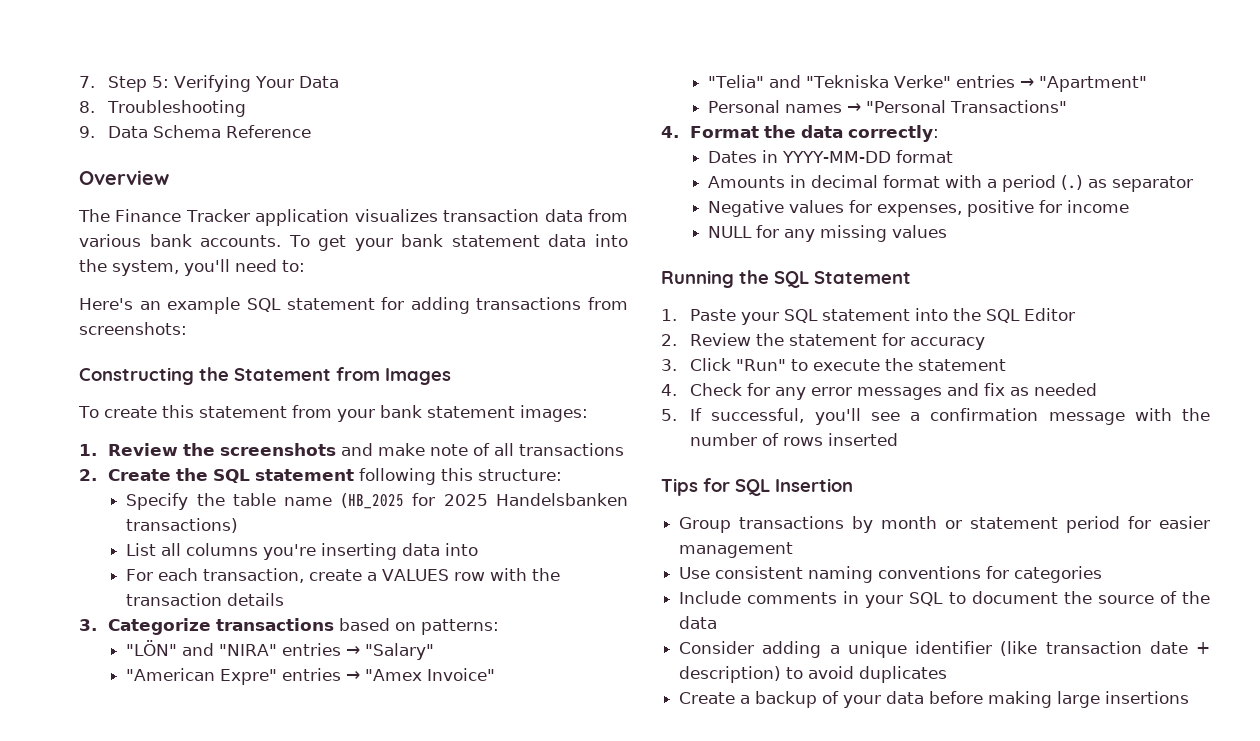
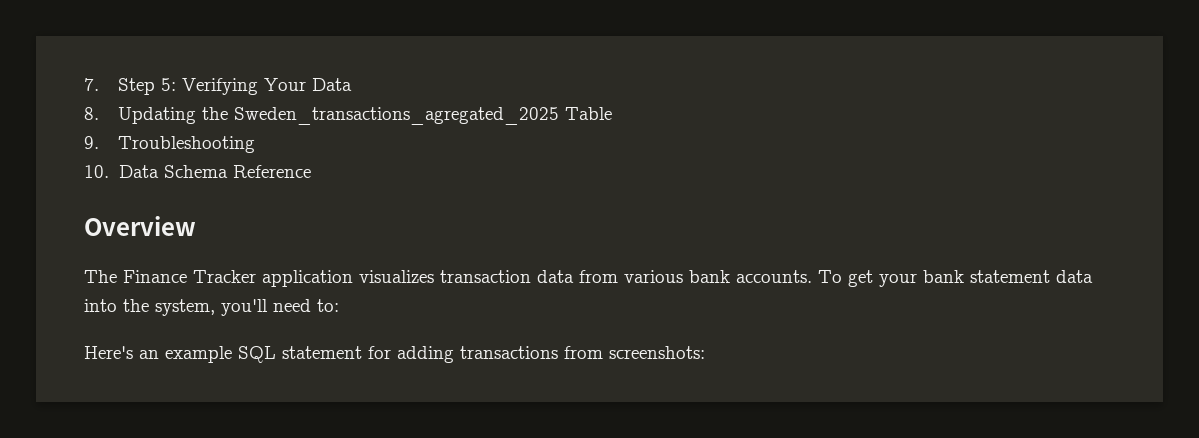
(95, 107) none -> [118,107,613,125] [84,136,99,149] Updating the Sweden_transactions_agregated_2025 Table // 9.
[79,126,95,138] 9. -> [84,165,109,178] 10.
[79,367,451,385] [78,405,588,422] [79,443,625,456] [79,468,563,485] [126,493,629,510] [126,518,239,533] [126,543,479,560] [126,568,561,583] [126,593,285,606] [79,618,500,635] [126,640,435,660] [126,668,496,685] [708,75,1148,92] [708,100,1068,113] [661,125,940,142] [708,150,954,163] [708,175,1194,192] [708,200,1130,217] [708,225,948,242] [661,270,911,288] [661,308,1076,325] [661,333,986,350] [661,358,1007,371] [661,383,1098,400] [661,408,1210,425] [690,433,899,446] [661,478,853,496] [679,516,1210,533] [679,542,794,558] [679,566,1103,583] [679,591,1210,608] [679,616,718,629] [679,641,1210,658] [679,666,948,683] [679,691,1190,708] // Constructing the Statement from Images // To create this statement from your bank statement images: // 1. Review the screenshots and make note of all transactions // 2. Create the SQL statement following this structure: // Specify the table name (HB_2025 for 2025 Handelsbanken transactions) // List all columns you're inserting data into // For each transaction, create a VALUES row with the transaction details // 3. Categorize transactions based on patterns: // "LÖN" and "NIRA" entries → "Salary" // "American Expre" entries → "Amex Invoice" // "Telia" and "Tekniska Verke" entries → "Apartment" // Personal names → "Personal Transactions" // 4. Format the data correctly: // Dates in YYYY-MM-DD format // Amounts in decimal format with a period (.) as separator // Negative values for expenses, positive for income // NULL for any missing values // Running the SQL Statement // 1. Paste your SQL statement into the SQL Editor // 2. Review the statement for accuracy // 3. Click "Run" to execute the statement // 4. Check for any error messages and fix as needed // 5. If successful, you'll see a confirmation message with the number of rows inserted // Tips for SQL Insertion // Group transactions by month or statement period for easier management // Use consistent naming conventions for categories // Include comments in your SQL to document the source of the data // Consider adding a unique identifier (like transaction date + description) to avoid duplicates // Create a backup of your data before making large insertions -> (705, 352) none

